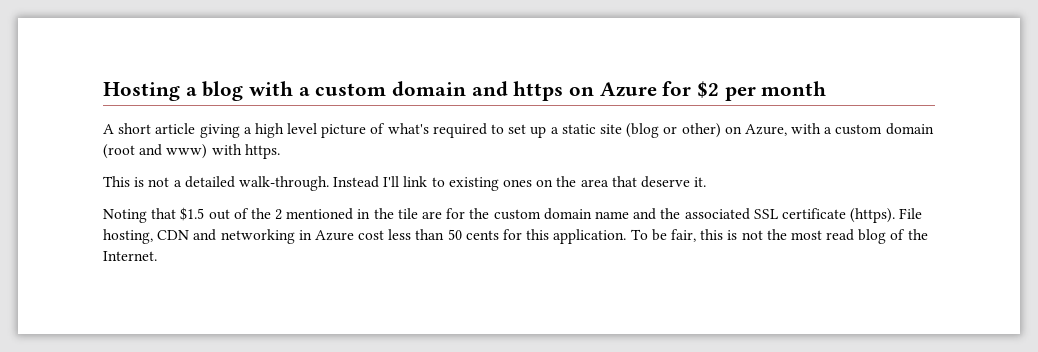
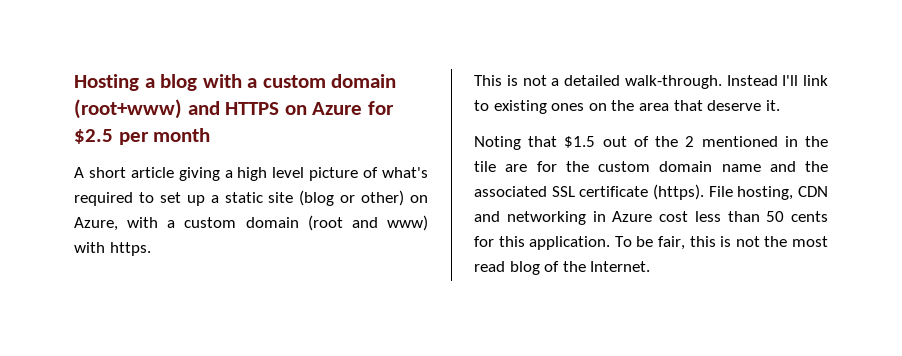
[471,81,564,101] and https -> [74,99,280,119] (root+www) and HTTPS
[697,81,720,98] $2 -> [74,129,113,144] $2.5

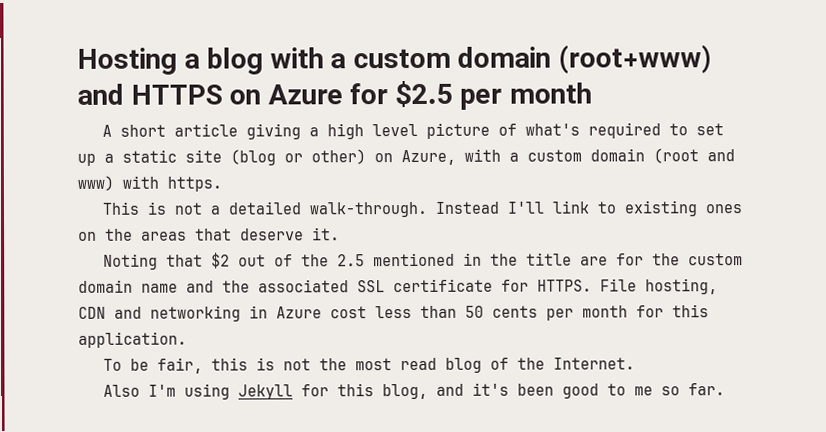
[638,103,669,111] area -> [141,231,187,241] areas
[564,136,596,148] $1.5 -> [211,252,231,269] $2
[685,136,695,147] 2 -> [337,254,366,267] 2.5
[474,161,496,172] tile -> [526,252,573,266] title
[653,184,704,200] (https). -> [501,279,592,292] for HTTPS.
(828, 216) none -> [546,305,628,321] per month
(611, 243) none -> (187, 339) //
(651, 266) none -> [103,382,726,400] // Also I'm using Jekyll for this blog, and it's been good to me so far.

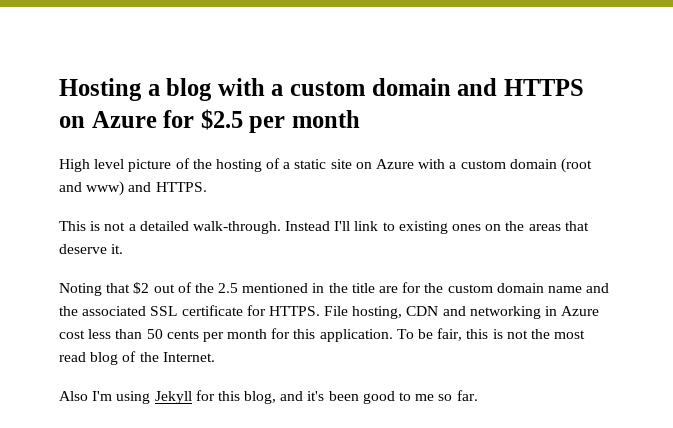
[557,44,712,74] (root+www) -> (451, 87) none
[102,122,725,140] [77,149,456,166] A short article giving a high level picture of what's required to set up a static site (blog or other) on Azure, -> [59,158,415,172] High level picture of the hosting of a static site on Azure
[122,175,222,192] with https. -> [128,182,207,192] and HTTPS.
(187, 339) // -> (393, 335) none

